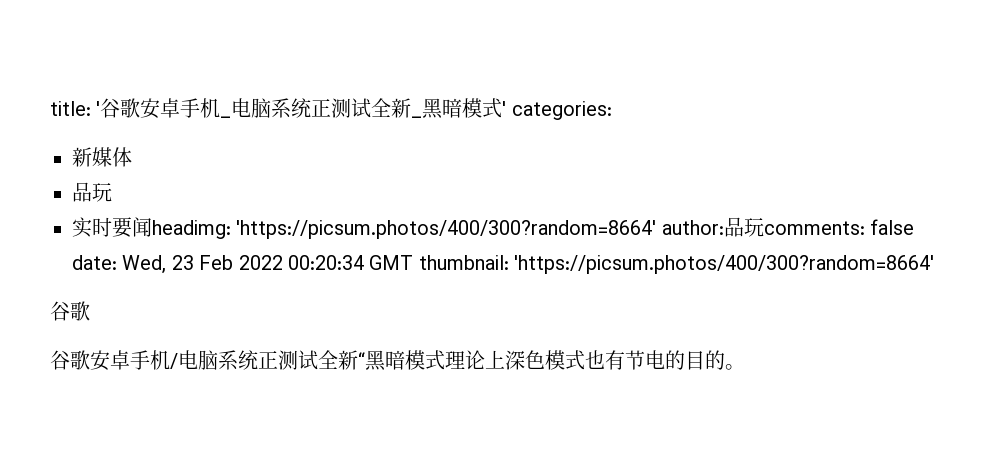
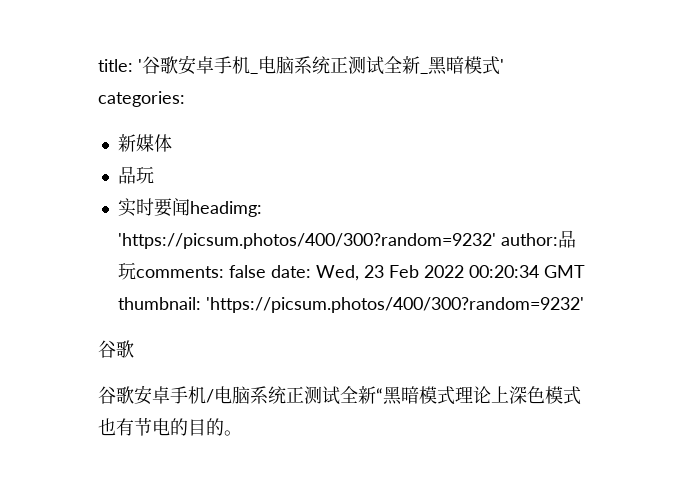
[236,220,657,239] 'https://picsum.photos/400/300?random=8664' -> [117,233,496,249] 'https://picsum.photos/400/300?random=9232'
[514,255,935,274] 'https://picsum.photos/400/300?random=8664' -> [205,297,584,313] 'https://picsum.photos/400/300?random=9232'

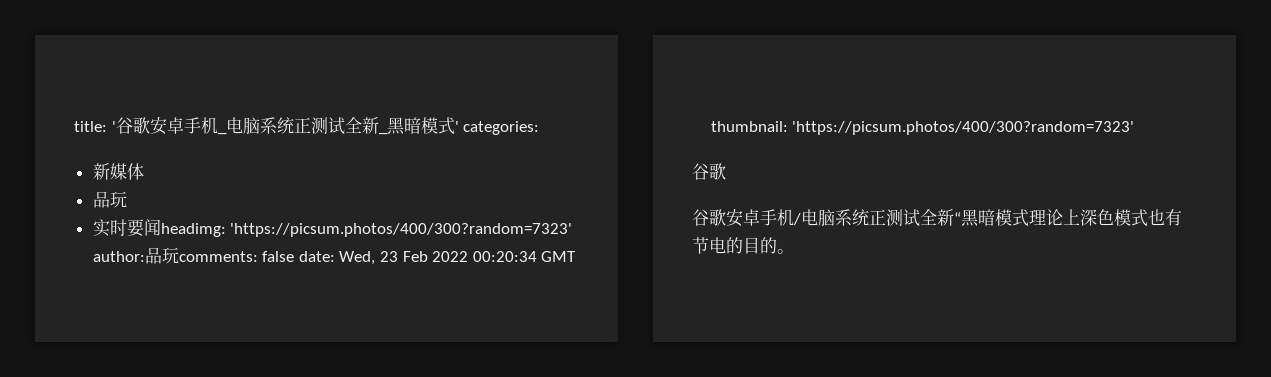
[117,233,496,249] 'https://picsum.photos/400/300?random=9232' -> [230,223,573,237] 'https://picsum.photos/400/300?random=7323'
[205,297,584,313] 'https://picsum.photos/400/300?random=9232' -> [792,121,1135,135] 'https://picsum.photos/400/300?random=7323'

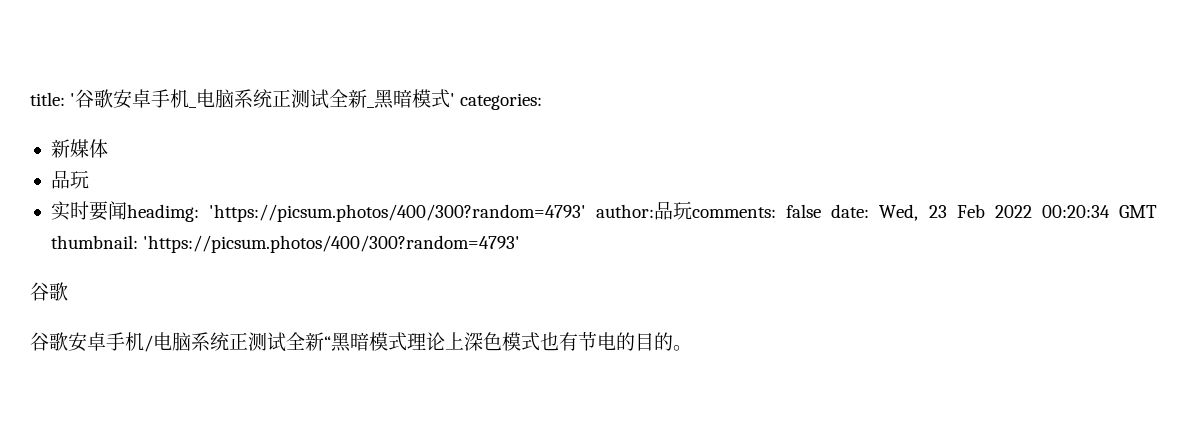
[230,223,573,237] 'https://picsum.photos/400/300?random=7323' -> [209,204,587,222] 'https://picsum.photos/400/300?random=4793'
[792,121,1135,135] 'https://picsum.photos/400/300?random=7323' -> [143,235,521,253] 'https://picsum.photos/400/300?random=4793'

